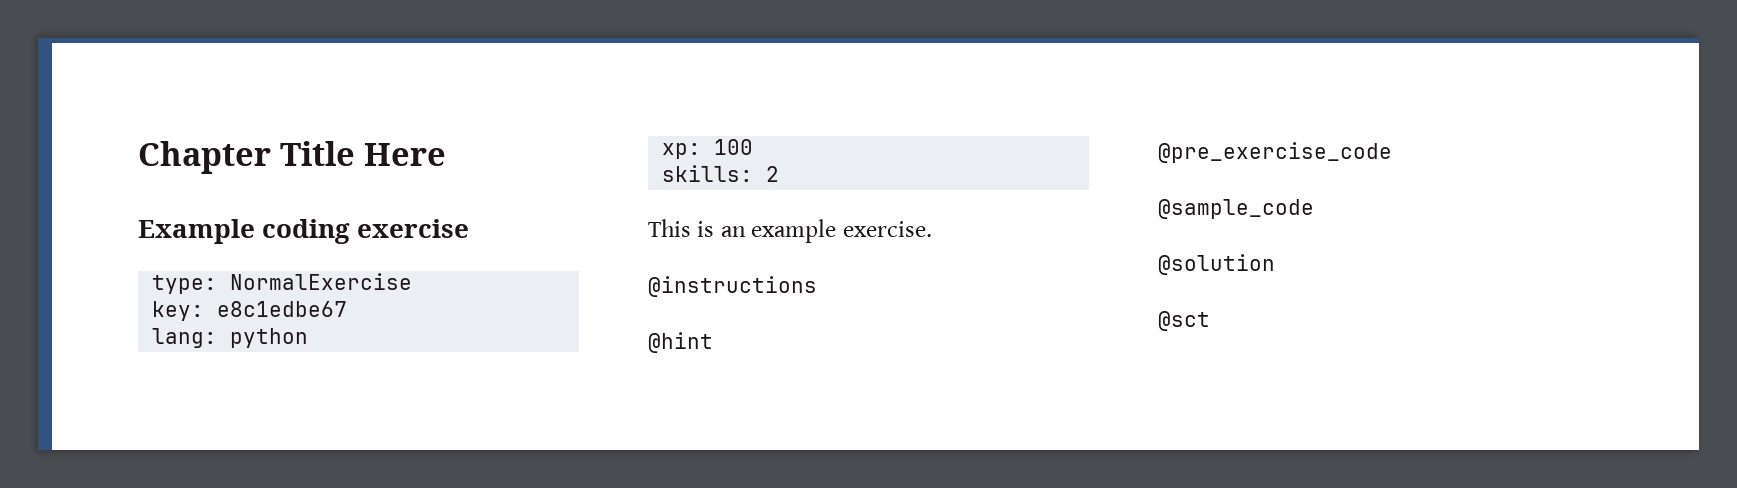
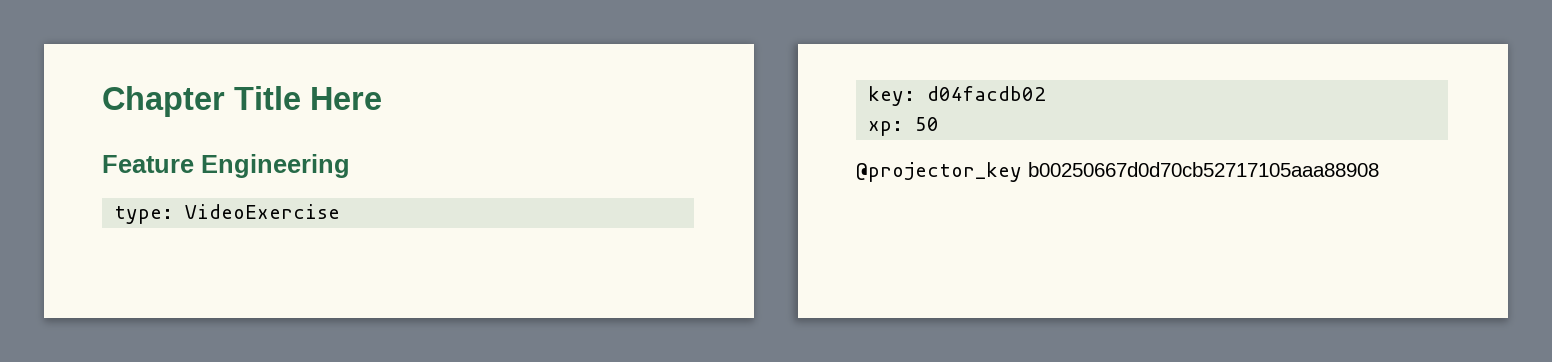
[138,219,470,244] Example coding exercise -> [102,154,350,178] Feature Engineering
[230,273,413,290] NormalExercise -> [185,204,341,219] VideoExercise
[217,301,348,317] [152,328,309,348] [662,139,754,159] [662,165,780,182] [648,219,932,243] [648,276,817,297] [648,332,713,353] [1158,142,1392,163] [1158,199,1314,219] [1158,254,1275,275] [1158,311,1210,331] e8c1edbe67 // lang: python // xp: 100 // skills: 2 // This is an example exercise. // @instructions // @hint // @pre_exercise_code // @sample_code // @solution // @sct -> [927,86,1047,101] [868,117,940,136] [856,162,1379,182] d04facdb02 // xp: 50 // @projector_key b00250667d0d70cb52717105aaa88908

